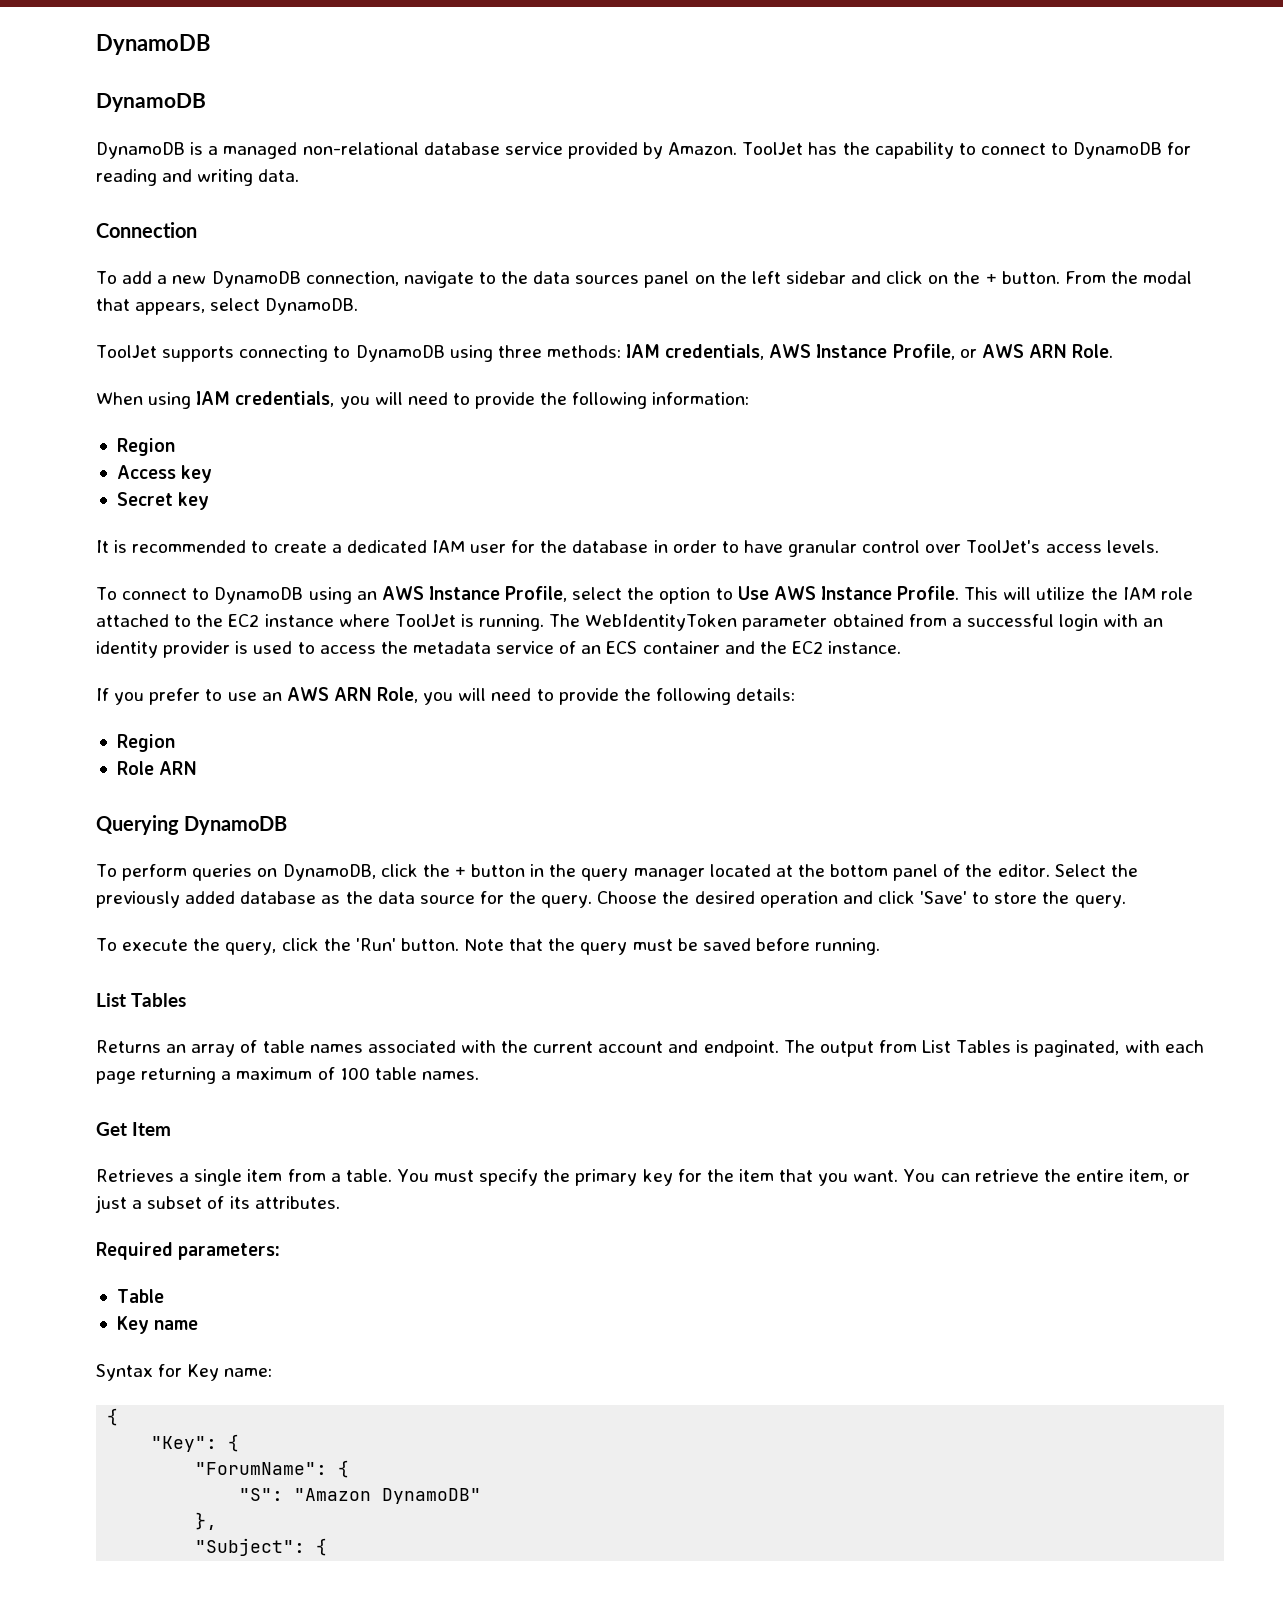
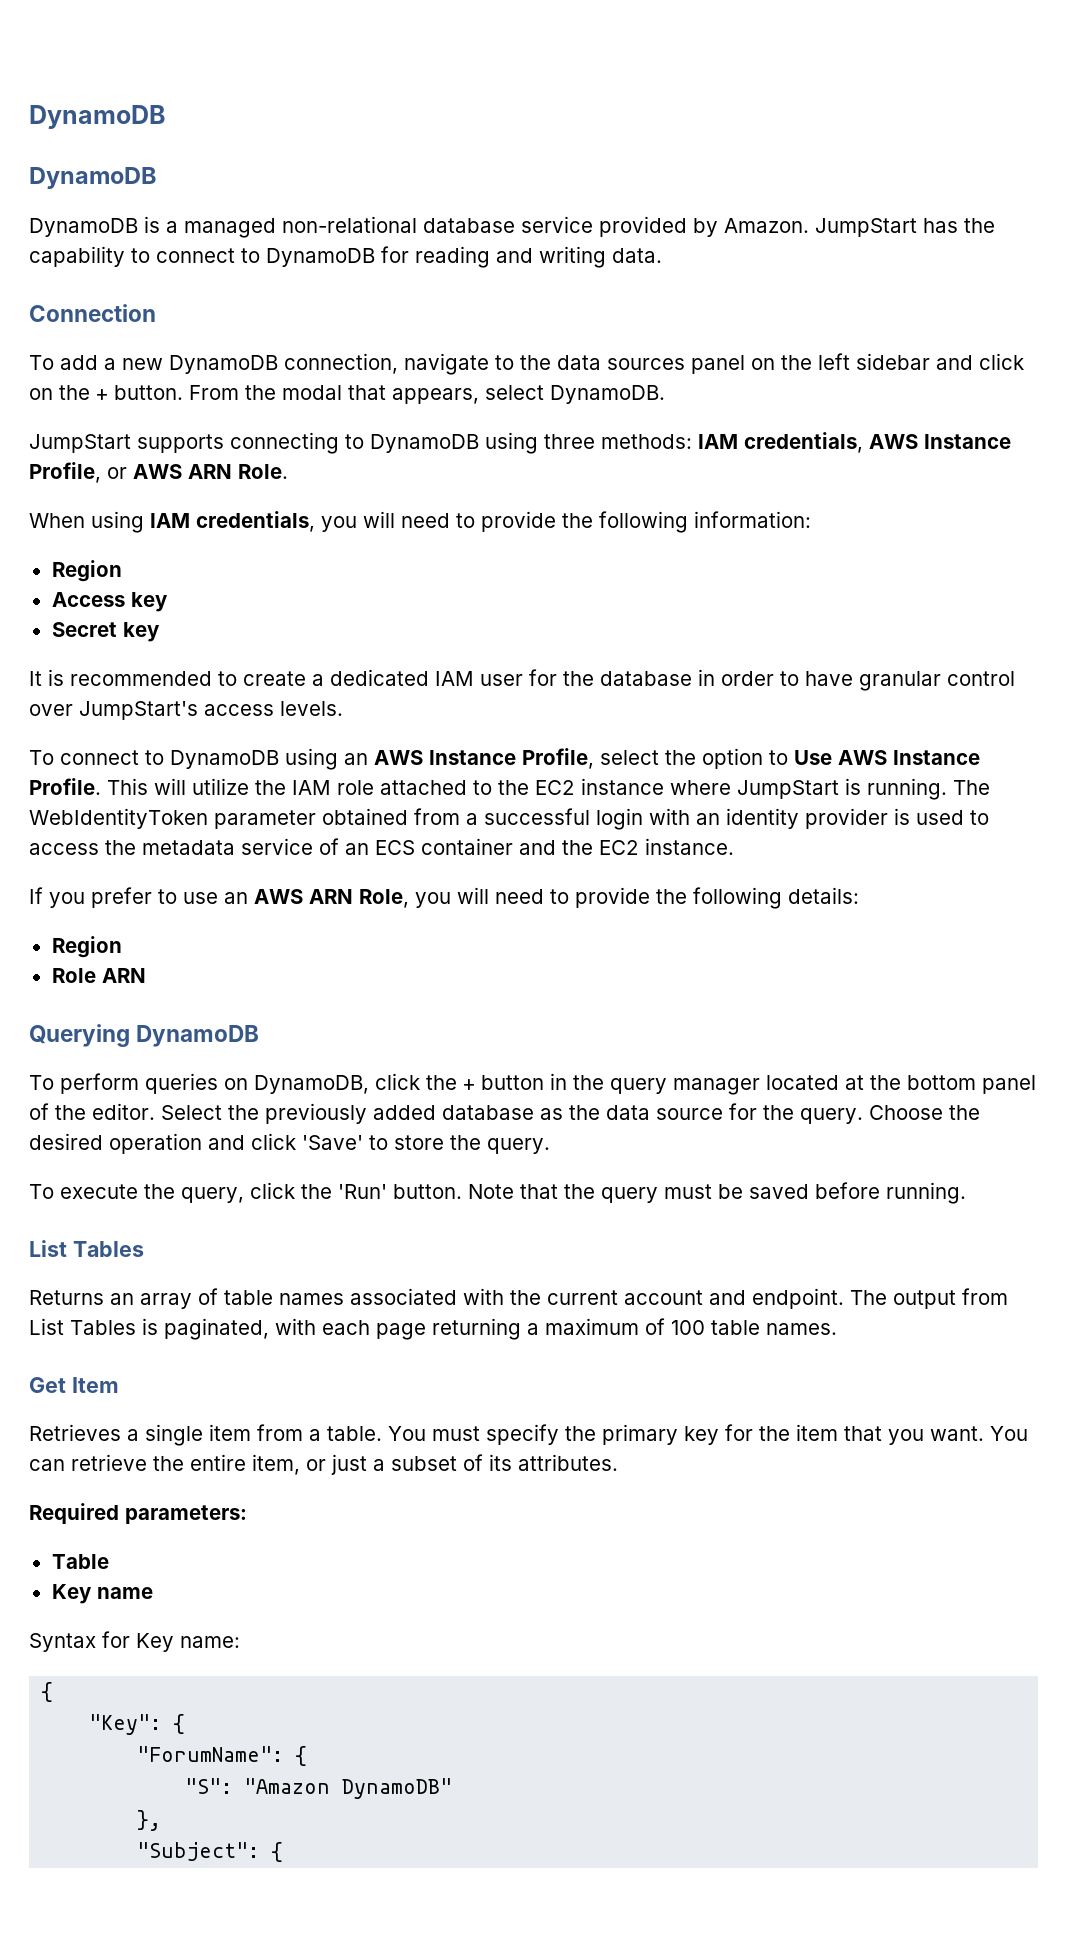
[742,142,804,155] ToolJet -> [815,218,917,237] JumpStart
[96,345,157,358] ToolJet -> [29,434,131,453] JumpStart
[966,540,1041,553] ToolJet's -> [79,701,198,720] JumpStart's
[394,614,456,627] ToolJet -> [737,780,839,799] JumpStart

